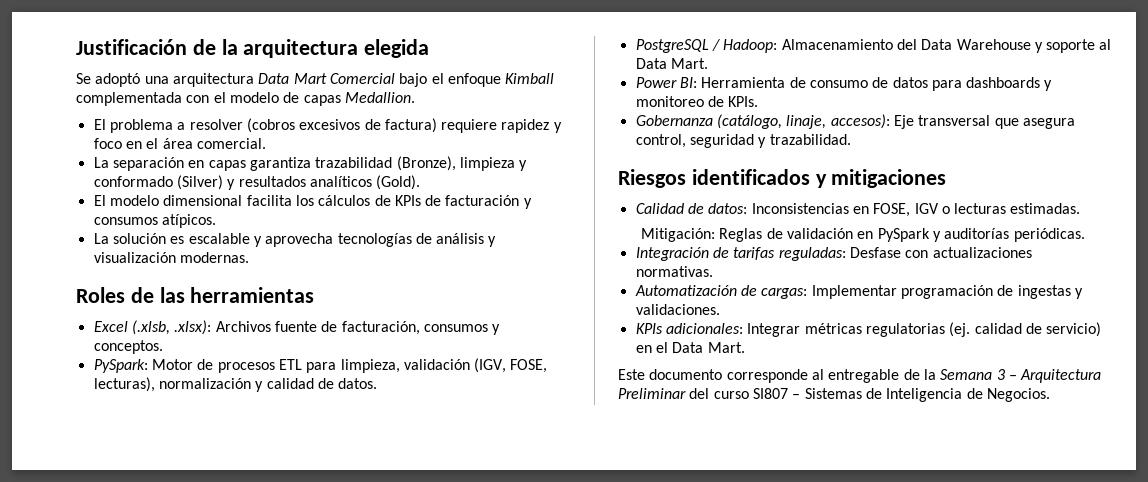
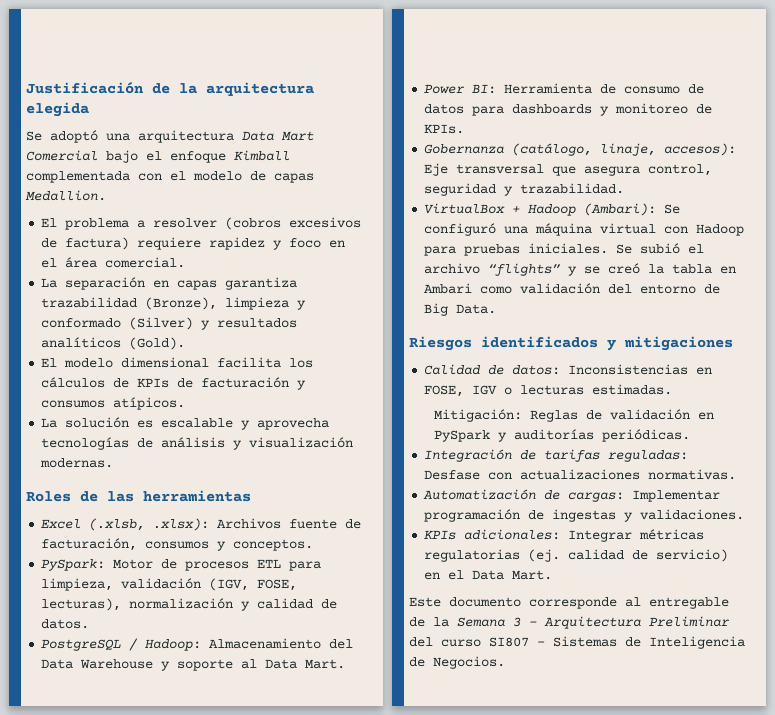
(851, 139) none -> [424,203,681,216] [424,223,745,236] [424,243,705,256] [424,263,737,276] [424,283,721,294] [424,303,497,316] // VirtualBox + Hadoop (Ambari): Se configuró una máquina virtual con Hadoop para pruebas iniciales. Se subió el archivo “flights” y se creó la tabla en Ambari como validación del entorno de Big Data.

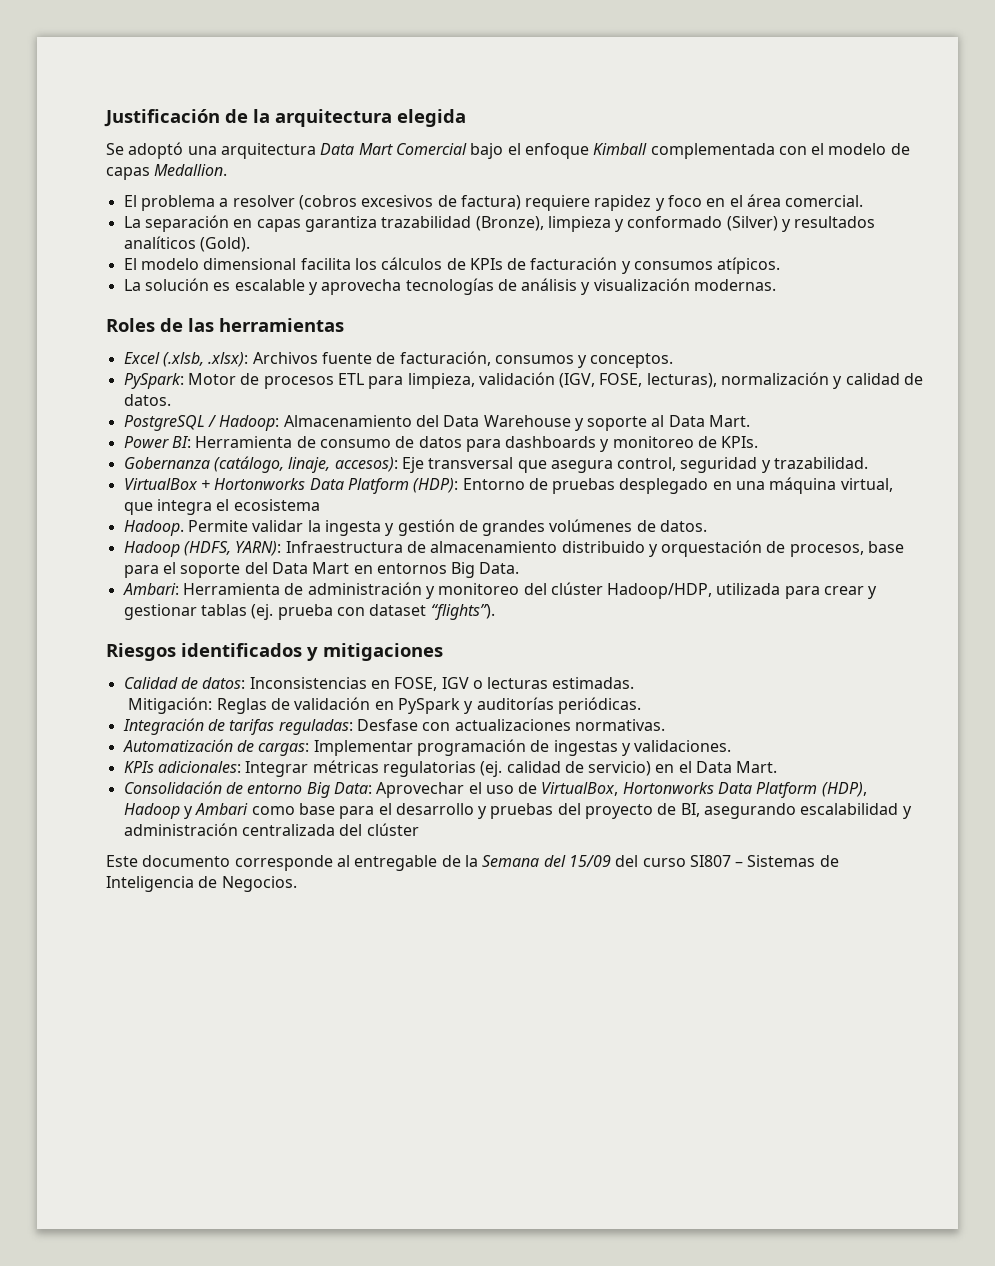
[528,203,681,216] [424,223,745,236] [424,243,705,256] [424,263,737,276] [424,283,721,294] [424,303,497,316] Hadoop (Ambari): Se configuró una máquina virtual con Hadoop para pruebas iniciales. Se subió el archivo “flights” y se creó la tabla en Ambari como validación del entorno de Big Data. -> [214,477,893,494] [123,499,320,515] [123,519,708,536] [123,540,905,557] [123,562,520,578] [122,582,878,599] [123,604,495,620] Hortonworks Data Platform (HDP): Entorno de pruebas desplegado en una máquina virtual, que integra el ecosistema // Hadoop. Permite validar la ingesta y gestión de grandes volúmenes de datos. // Hadoop (HDFS, YARN): Infraestructura de almacenamiento distribuido y orquestación de procesos, base para el soporte del Data Mart en entornos Big Data. // Ambari: Herramienta de administración y monitoreo del clúster Hadoop/HDP, utilizada para crear y gestionar tablas (ej. prueba con dataset “flights”).
(553, 575) none -> [123,781,867,798] [123,803,912,819] [123,823,419,836] // Consolidación de entorno Big Data: Aprovechar el uso de VirtualBox, Hortonworks Data Platform (HDP), Hadoop y Ambari como base para el desarrollo y pruebas del proyecto de BI, asegurando escalabilidad y administración centralizada del clúster
[513,616,730,629] 3 – Arquitectura Preliminar -> [543,855,611,867] del 15/09

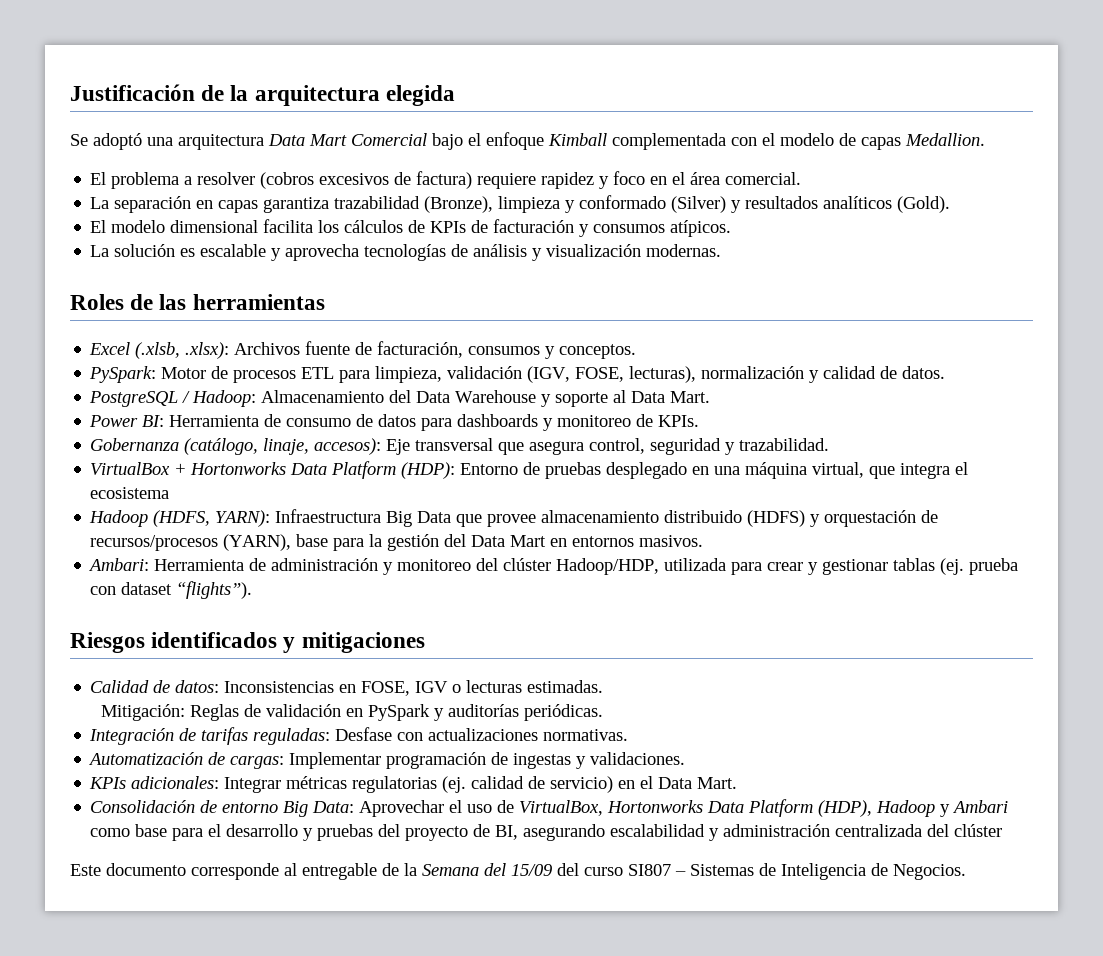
[123,519,708,536] // Hadoop. Permite validar la ingesta y gestión de grandes volúmenes de datos. -> (170, 493) none
[406,541,426,553] de -> [386,511,537,527] Big Data que provee
(645, 547) none -> [747,510,806,527] (HDFS)
[789,541,905,557] [123,562,241,578] procesos, base para el soporte -> [90,534,440,551] recursos/procesos (YARN), base para la gestión
[451,562,520,578] Big Data. -> [639,535,704,547] masivos.

